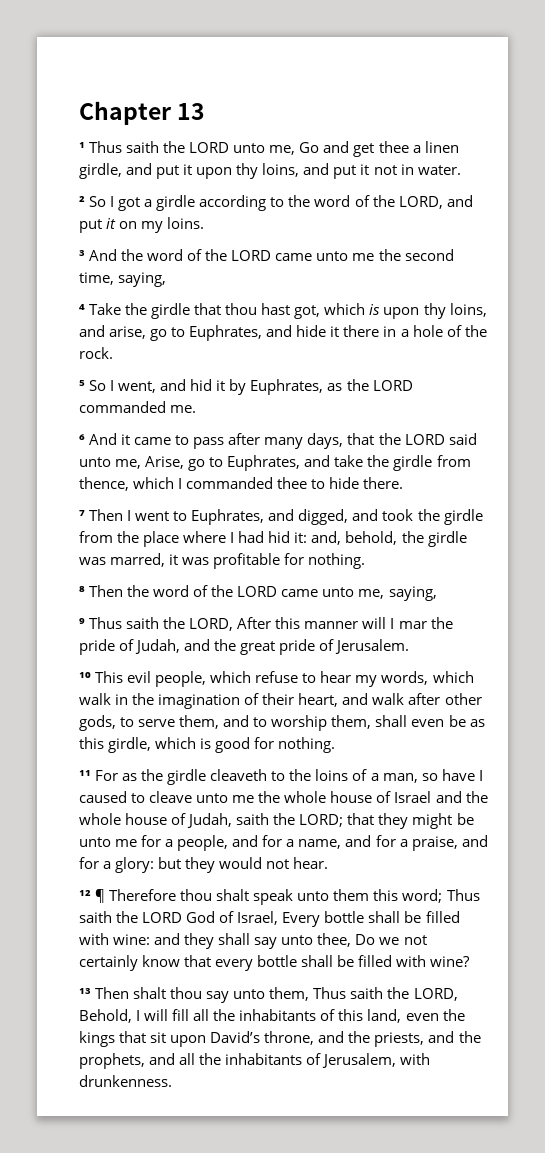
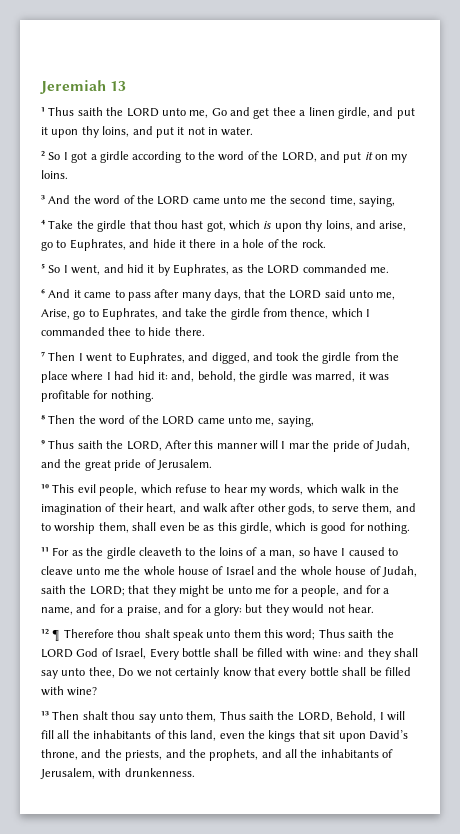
[79,101,172,125] Chapter -> [40,80,106,94] Jeremiah

